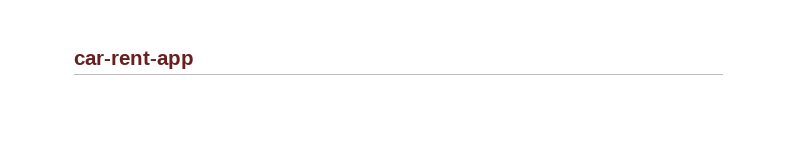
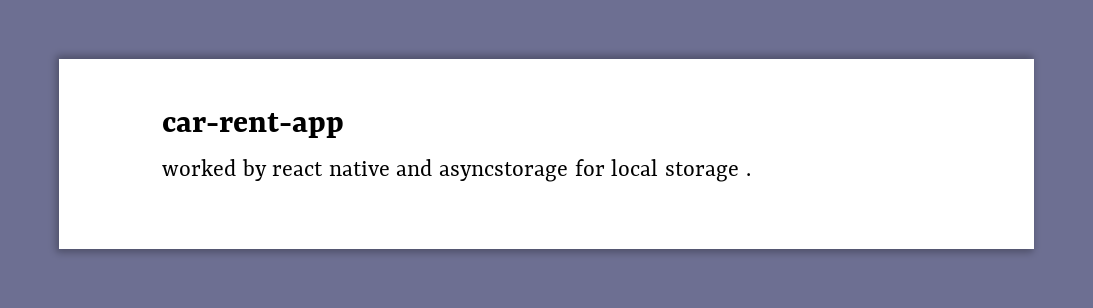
(194, 60) none -> [162,159,751,182] // worked by react native and asyncstorage for local storage .

